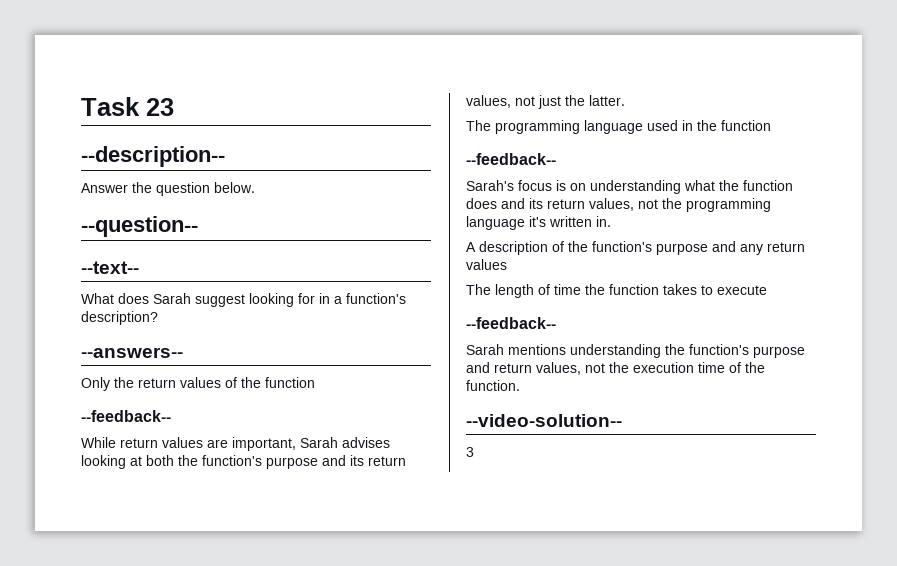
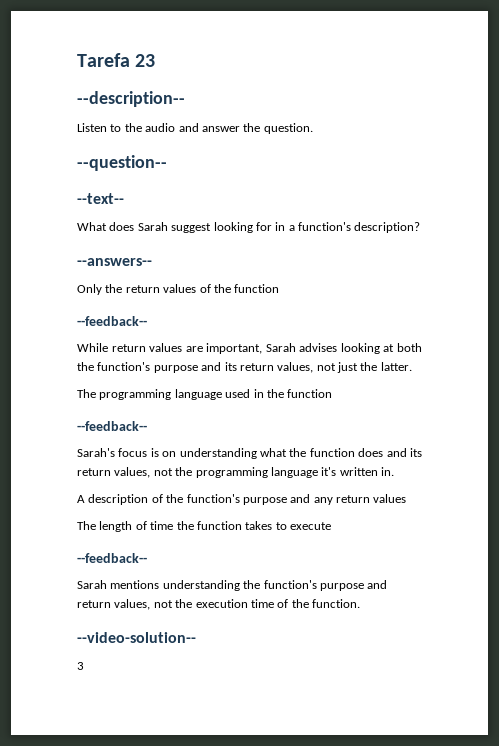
[81,97,140,116] Task -> [77,53,130,67] Tarefa
[81,182,255,196] Answer the question below. -> [77,123,313,134] Listen to the audio and answer the question.

